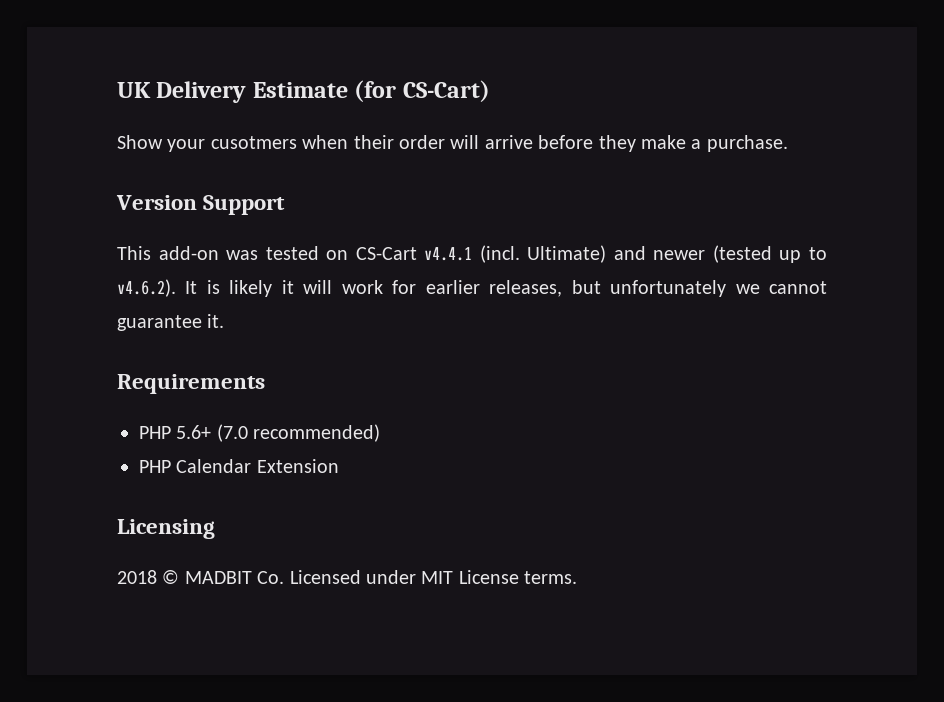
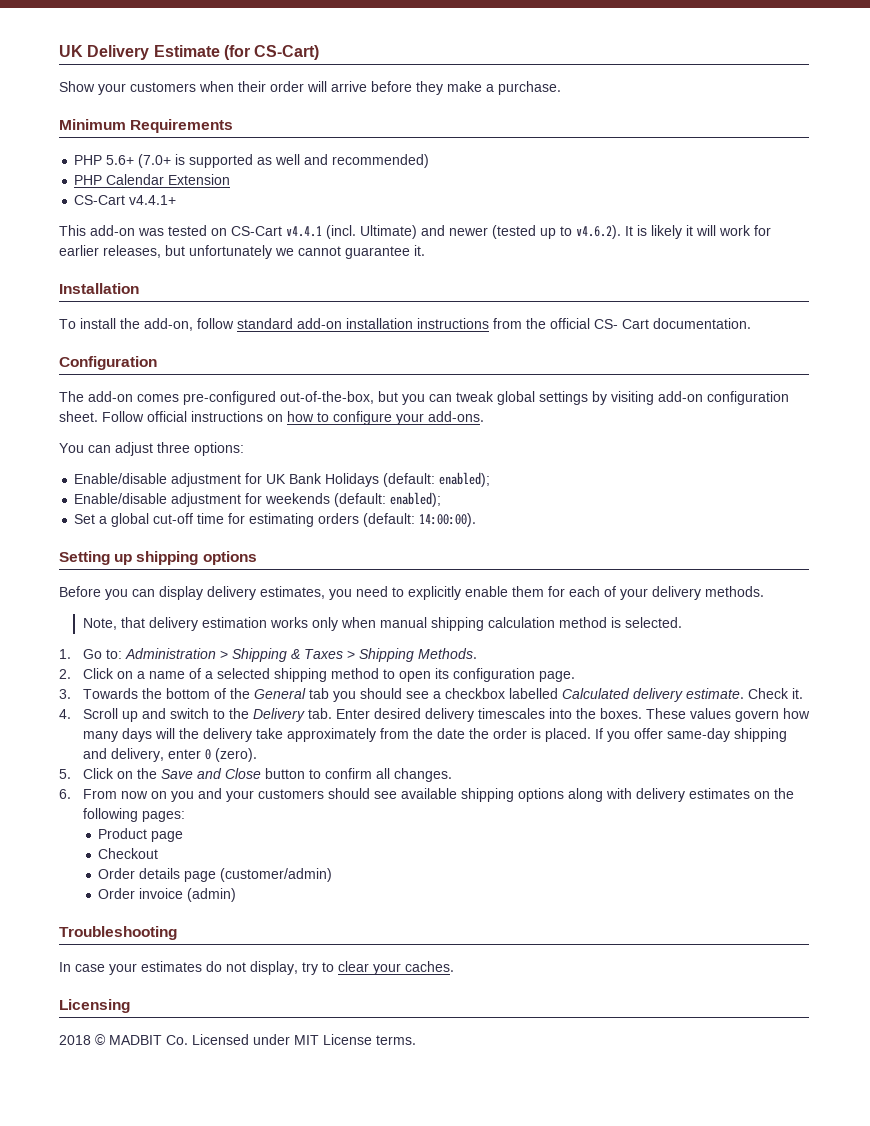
[210,136,297,149] cusotmers -> [130,82,196,92] customers
[116,195,286,215] Version Support -> [59,119,234,133] [74,154,430,168] [74,174,231,185] [74,195,177,205] Minimum Requirements // PHP 5.6+ (7.0+ is supported as well and recommended) // PHP Calendar Extension // CS-Cart v4.4.1+
[117,374,265,394] [139,424,381,442] [139,459,339,473] Requirements // PHP 5.6+ (7.0 recommended) // PHP Calendar Extension -> [59,283,139,294] [59,318,751,331] [59,356,157,370] [59,391,789,405] [59,411,484,425] [59,442,244,456] [74,472,491,487] [74,492,442,507] [74,513,477,527] [59,551,257,565] [59,586,764,600] [82,617,682,631] [59,648,477,662] [59,668,575,682] [59,688,803,702] [59,708,810,722] [82,728,787,742] [82,748,257,762] [59,768,452,782] [59,788,794,802] [82,808,185,822] [98,828,184,842] [98,848,159,859] [98,868,333,882] [98,888,237,902] [59,926,177,940] [59,961,454,975] Installation // To install the add-on, follow standard add-on installation instructions from the official CS- Cart documentation. // Configuration // The add-on comes pre-configured out-of-the-box, but you can tweak global settings by visiting add-on configuration sheet. Follow official instructions on how to configure your add-ons. // You can adjust three options: // Enable/disable adjustment for UK Bank Holidays (default: enabled); // Enable/disable adjustment for weekends (default: enabled); // Set a global cut-off time for estimating orders (default: 14:00:00). // Setting up shipping options // Before you can display delivery estimates, you need to explicitly enable them for each of your delivery methods. // Note, that delivery estimation works only when manual shipping calculation method is selected. // 1. Go to: Administration > Shipping & Taxes > Shipping Methods. // 2. Click on a name of a selected shipping method to open its configuration page. // 3. Towards the bottom of the General tab you should see a checkbox labelled Calculated delivery estimate. Check it. // 4. Scroll up and switch to the Delivery tab. Enter desired delivery timescales into the boxes. These values govern how many days will the delivery take approximately from the date the order is placed. If you offer same-day shipping and delivery, enter 0 (zero). // 5. Click on the Save and Close button to confirm all changes. // 6. From now on you and your customers should see available shipping options along with delivery estimates on the following pages: // Product page // Checkout // Order details page (customer/admin) // Order invoice (admin) // Troubleshooting // In case your estimates do not display, try to clear your caches.

